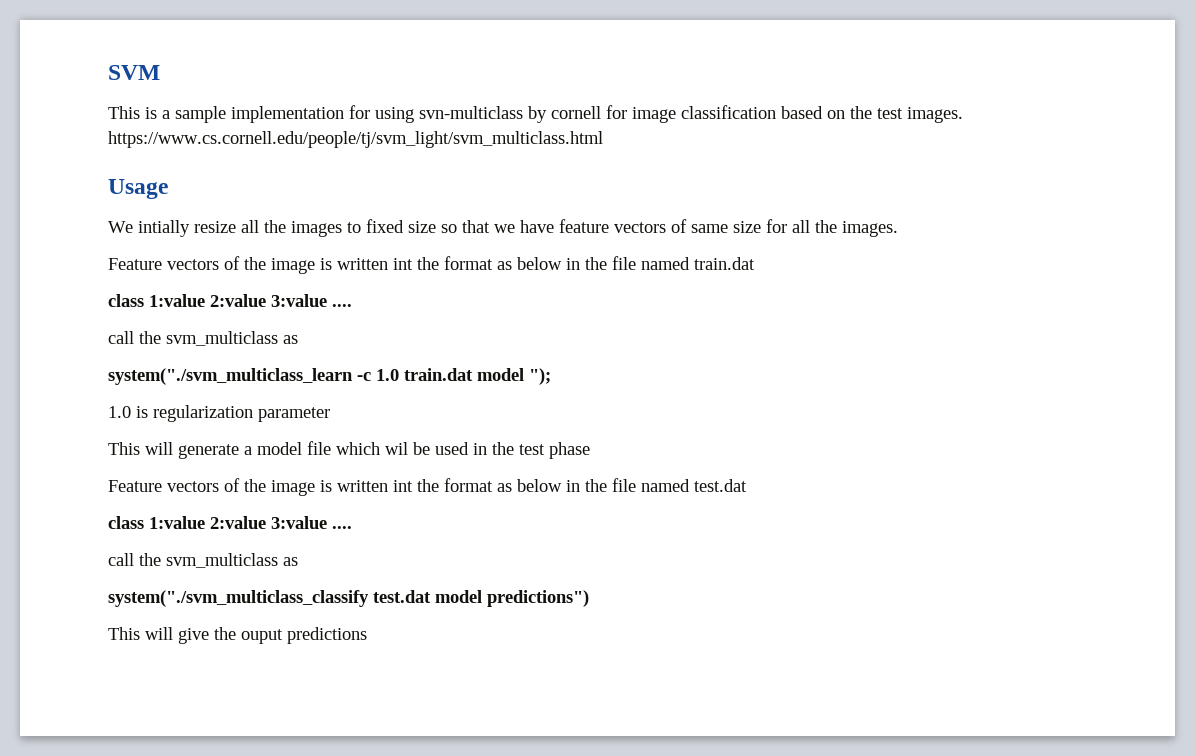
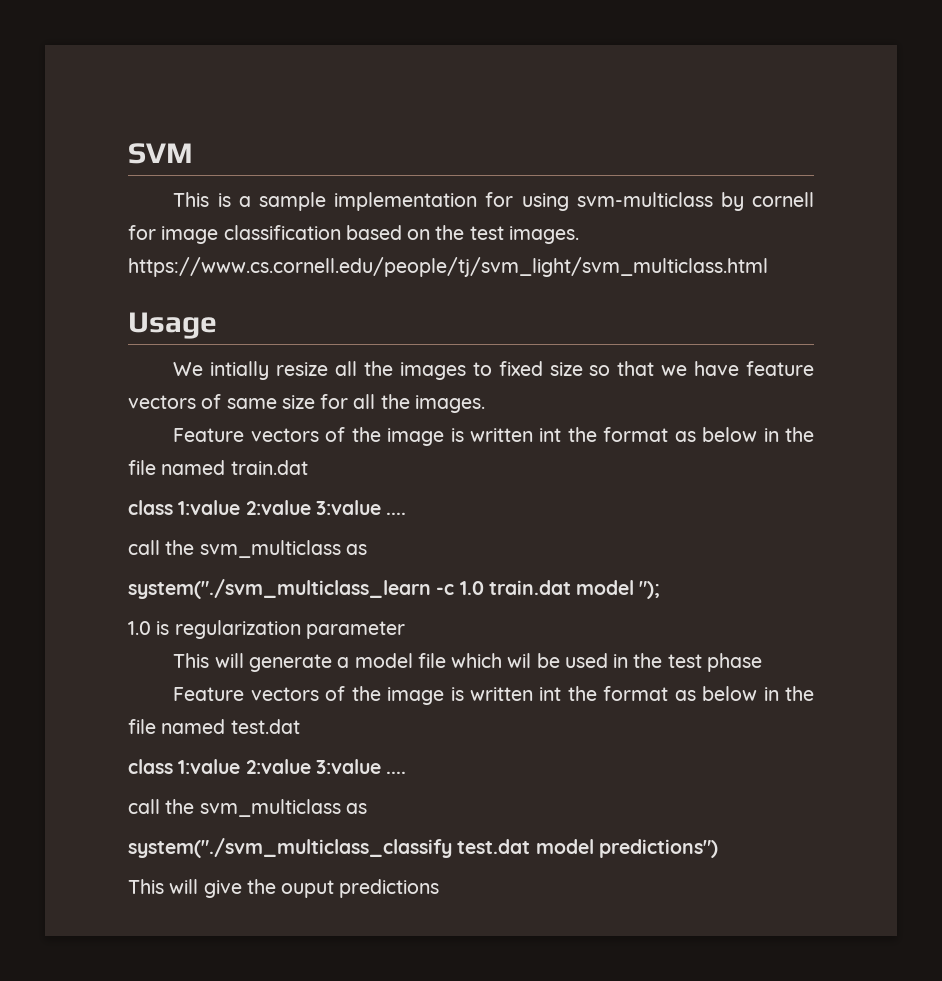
[419,106,523,119] svn-multiclass -> [576,192,713,207] svm-multiclass

